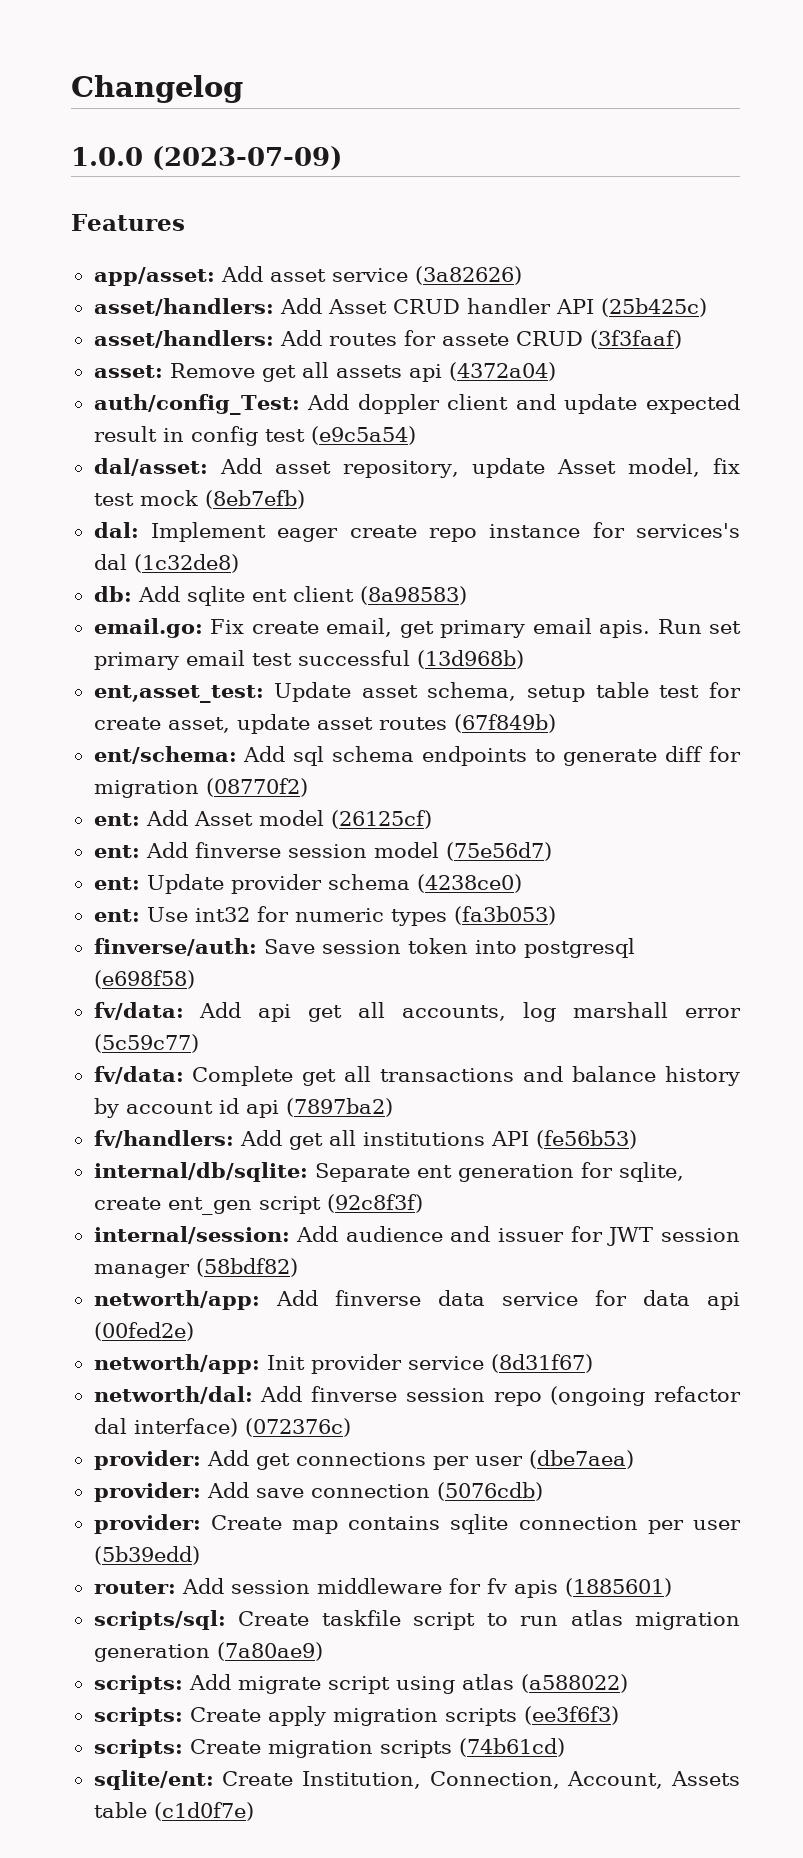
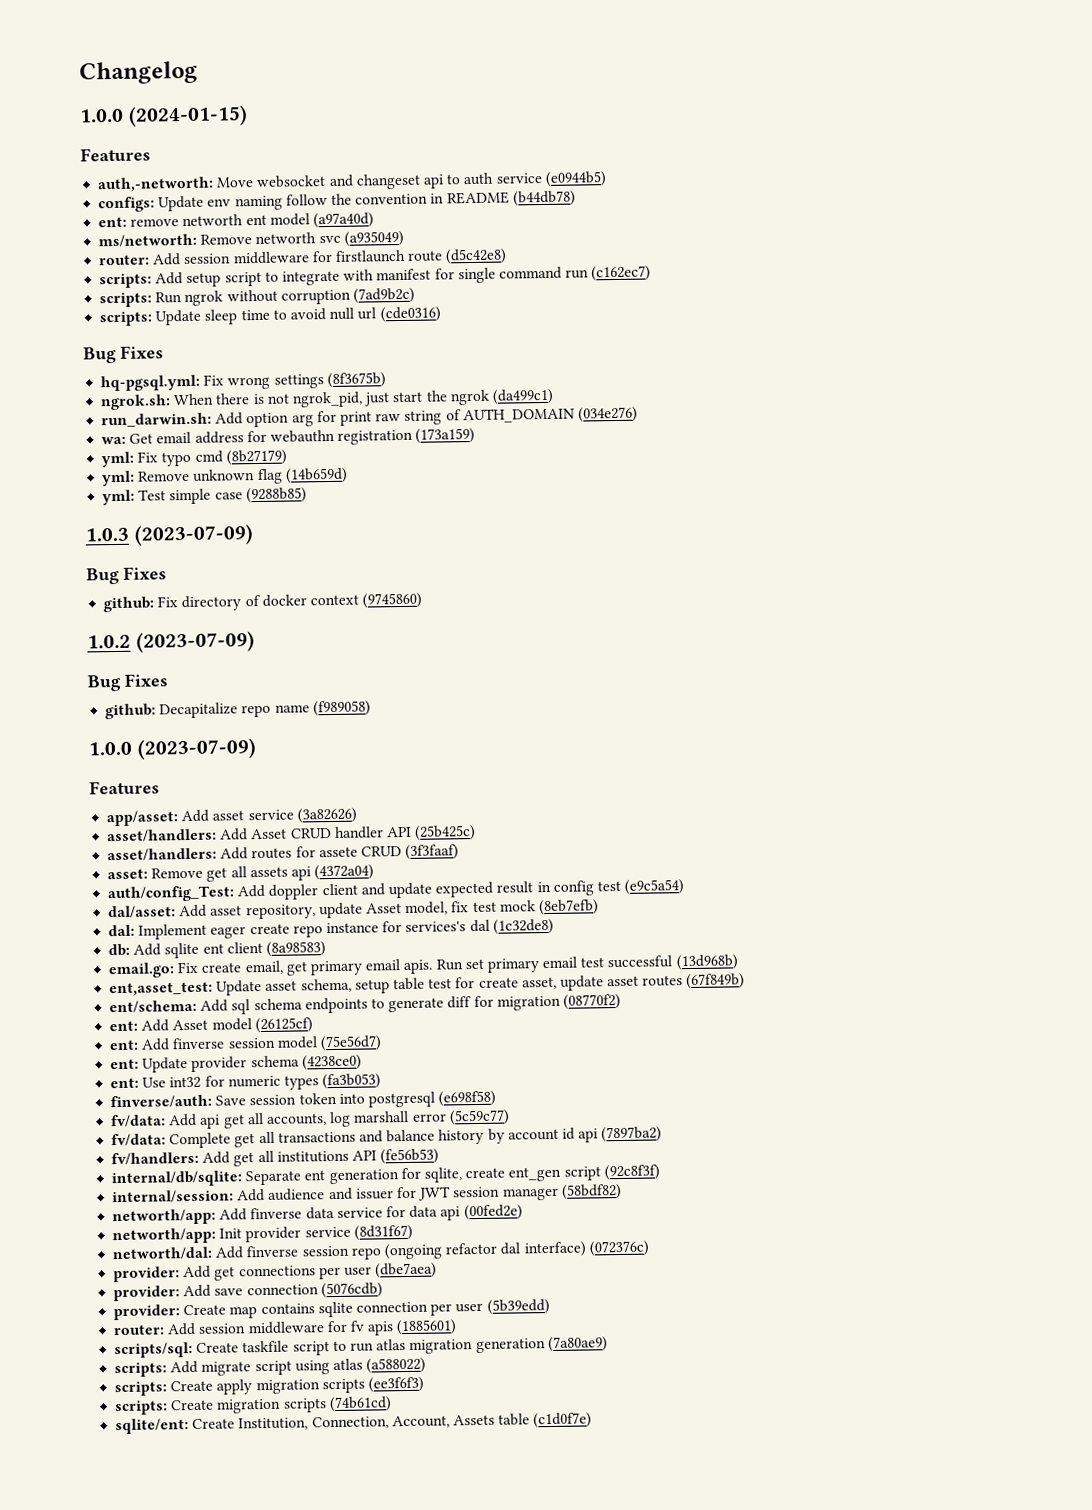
(243, 89) none -> [79,105,248,127] [80,147,151,162] [97,171,607,193] [98,190,576,213] [98,212,374,229] [98,230,404,248] [98,248,508,266] [99,265,652,289] [99,287,415,308] [99,306,441,327] [83,345,164,364] [100,372,386,392] [100,388,554,411] [101,406,638,428] [101,427,476,445] [101,449,287,468] [101,467,348,487] [102,487,307,506] [85,524,254,546] [86,566,167,585] [103,592,423,613] [87,631,255,653] [87,673,169,692] [105,700,371,720] // 1.0.0 (2024-01-15) // Features // auth,-networth: Move websocket and changeset api to auth service (e0944b5) // configs: Update env naming follow the convention in README (b44db78) // ent: remove networth ent model (a97a40d) // ms/networth: Remove networth svc (a935049) // router: Add session middleware for firstlaunch route (d5c42e8) // scripts: Add setup script to integrate with manifest for single command run (c162ec7) // scripts: Run ngrok without corruption (7ad9b2c) // scripts: Update sleep time to avoid null url (cde0316) // Bug Fixes // hq-pgsql.yml: Fix wrong settings (8f3675b) // ngrok.sh: When there is not ngrok_pid, just start the ngrok (da499c1) // run_darwin.sh: Add option arg for print raw string of AUTH_DOMAIN (034e276) // wa: Get email address for webauthn registration (173a159) // yml: Fix typo cmd (8b27179) // yml: Remove unknown flag (14b659d) // yml: Test simple case (9288b85) // 1.0.3 (2023-07-09) // Bug Fixes // github: Fix directory of docker context (9745860) // 1.0.2 (2023-07-09) // Bug Fixes // github: Decapitalize repo name (f989058)

